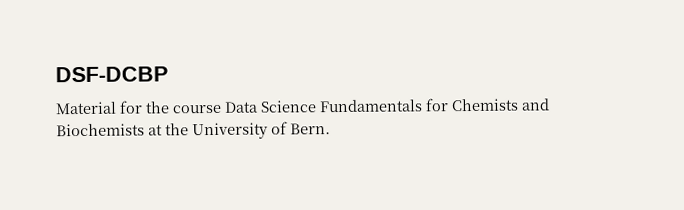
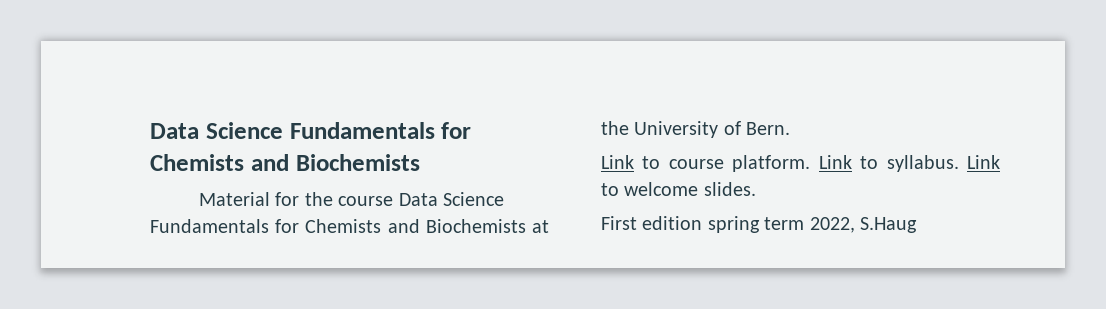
[55,66,168,83] DSF-DCBP -> [150,122,472,139] [150,154,420,171] Data Science Fundamentals for Chemists and Biochemists
(331, 129) none -> [601,155,1000,172] [601,182,756,196] [601,216,917,233] // Link to course platform. Link to syllabus. Link to welcome slides. // First edition spring term 2022, S.Haug

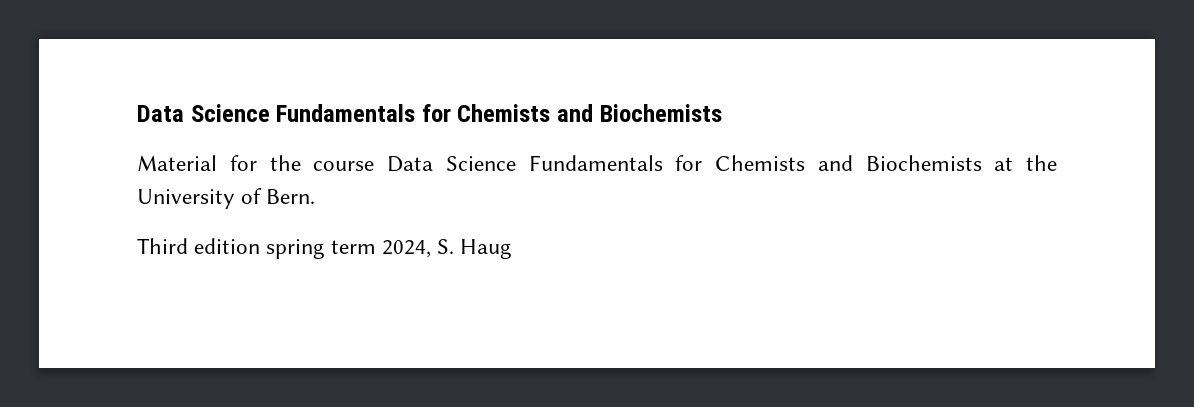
[601,155,1000,172] [601,182,756,196] [601,216,917,233] Link to course platform. Link to syllabus. Link to welcome slides. // First edition spring term 2022, S.Haug -> [137,238,512,259] Third edition spring term 2024, S. Haug

